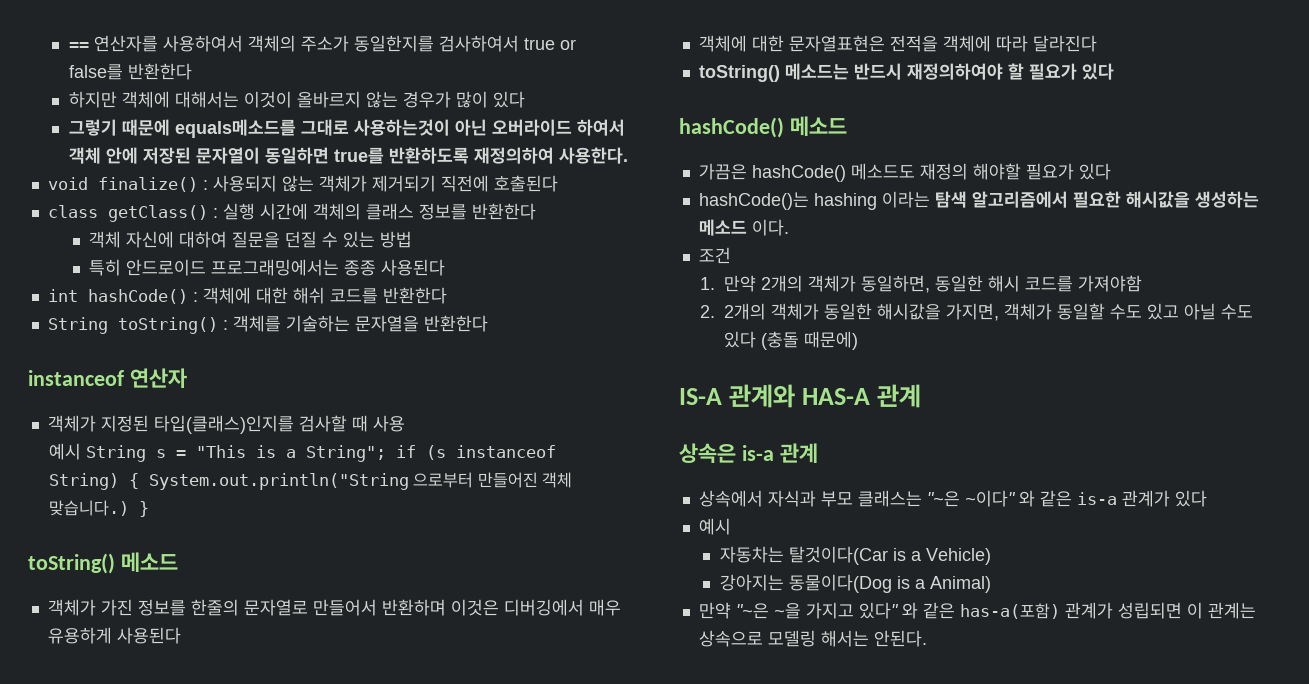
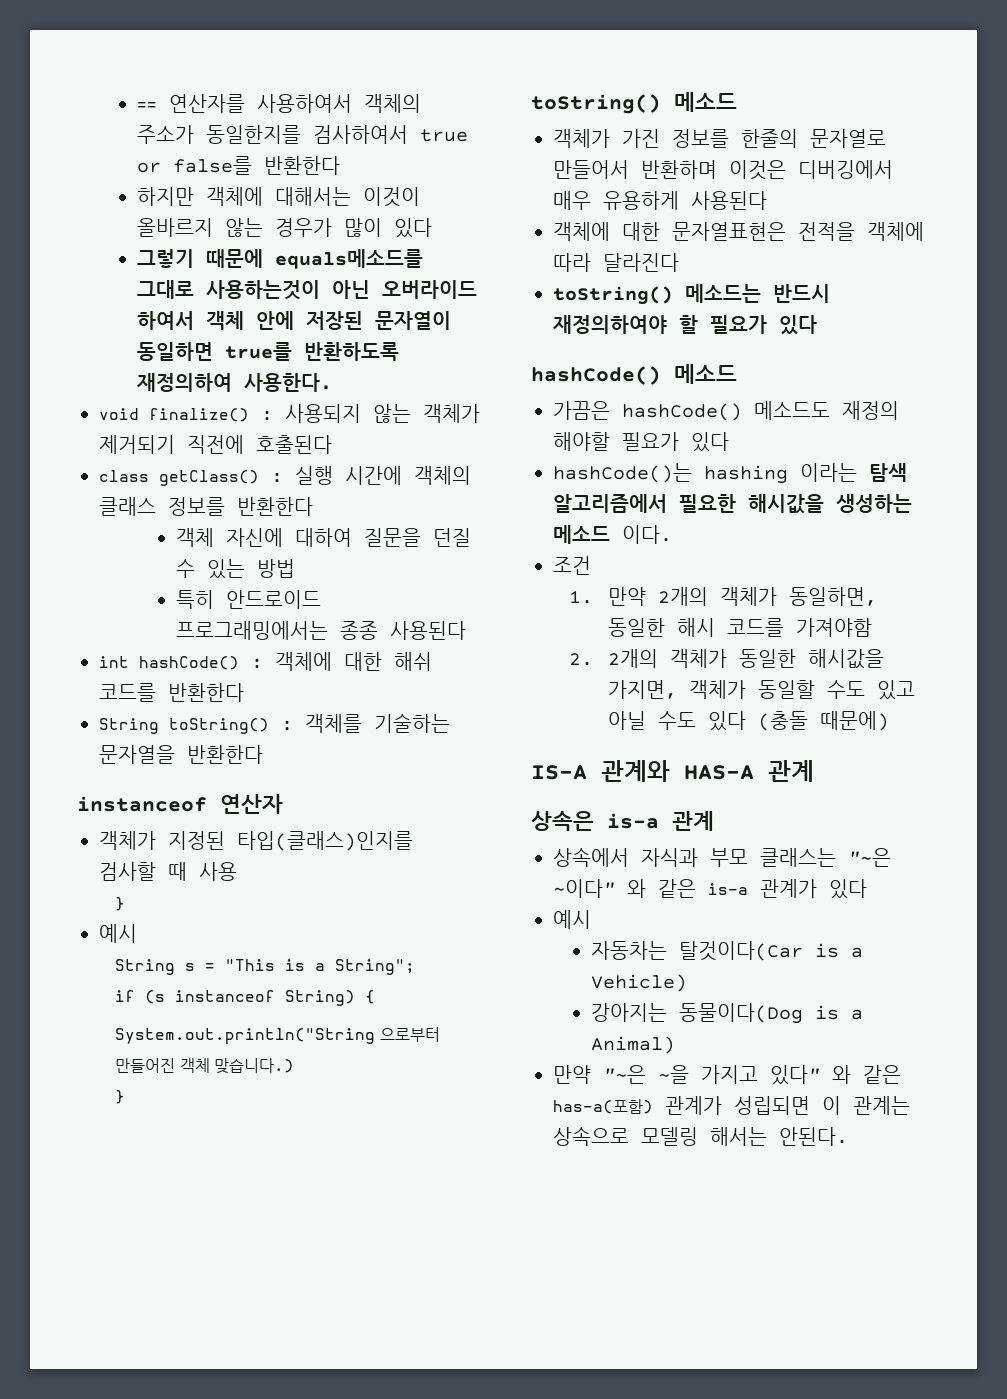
[48,443,81,460] // 예시 -> [115,897,126,911] [99,924,137,943] // } // 예시 //
(386, 453) none -> (416, 967) //
(139, 481) none -> (376, 997) //
(129, 508) none -> (294, 1066) //

